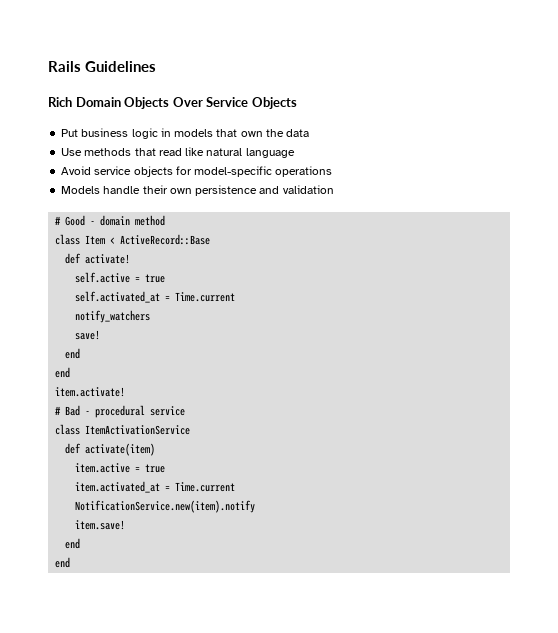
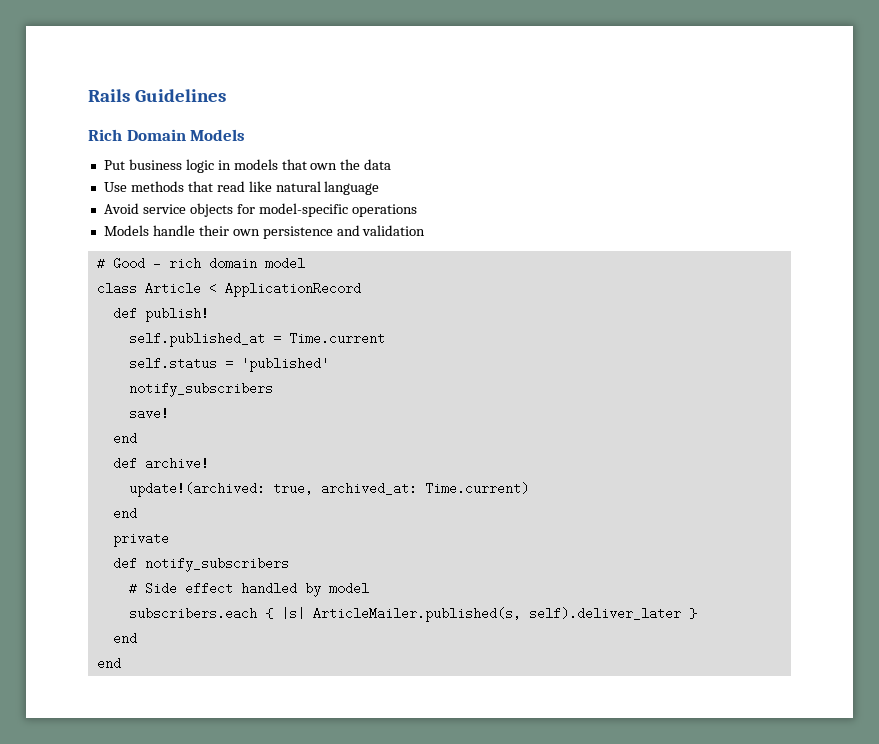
[124,97,297,109] Objects Over Service Objects -> [190,129,246,141] Models
[100,215,166,226] [55,234,211,245] [65,253,131,264] [75,272,166,283] [75,291,236,303] [75,310,151,323] [75,330,101,340] [65,348,81,359] [55,367,71,378] [55,387,126,397] [55,405,186,418] [55,424,191,435] [65,443,156,456] [75,463,166,473] [75,481,236,493] [75,500,256,513] [75,520,126,530] domain method // class Item < ActiveRecord::Base // def activate! // self.active = true // self.activated_at = Time.current // notify_watchers // save! // end // end // item.activate! // # Bad - procedural service // class ItemActivationService // def activate(item) // item.active = true // item.activated_at = Time.current // NotificationService.new(item).notify // item.save! -> [168,257,305,270] [96,282,361,297] [112,307,209,322] [128,332,385,347] [128,357,329,372] [128,382,273,397] [128,407,169,420] [112,432,137,445] [112,457,209,470] [128,482,529,497] [112,507,137,520] [112,532,169,547] [112,557,289,572] [128,582,369,597] [128,607,697,622] rich domain model // class Article < ApplicationRecord // def publish! // self.published_at = Time.current // self.status = 'published' // notify_subscribers // save! // end // def archive! // update!(archived: true, archived_at: Time.current) // end // private // def notify_subscribers // # Side effect handled by model // subscribers.each { |s| ArticleMailer.published(s, self).deliver_later }

